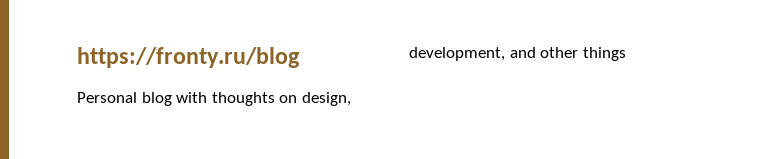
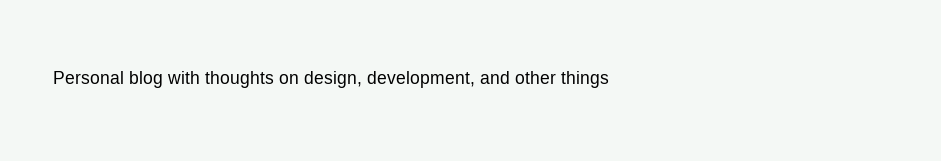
[77,47,300,68] https://fronty.ru/blog // -> (53, 77) none

